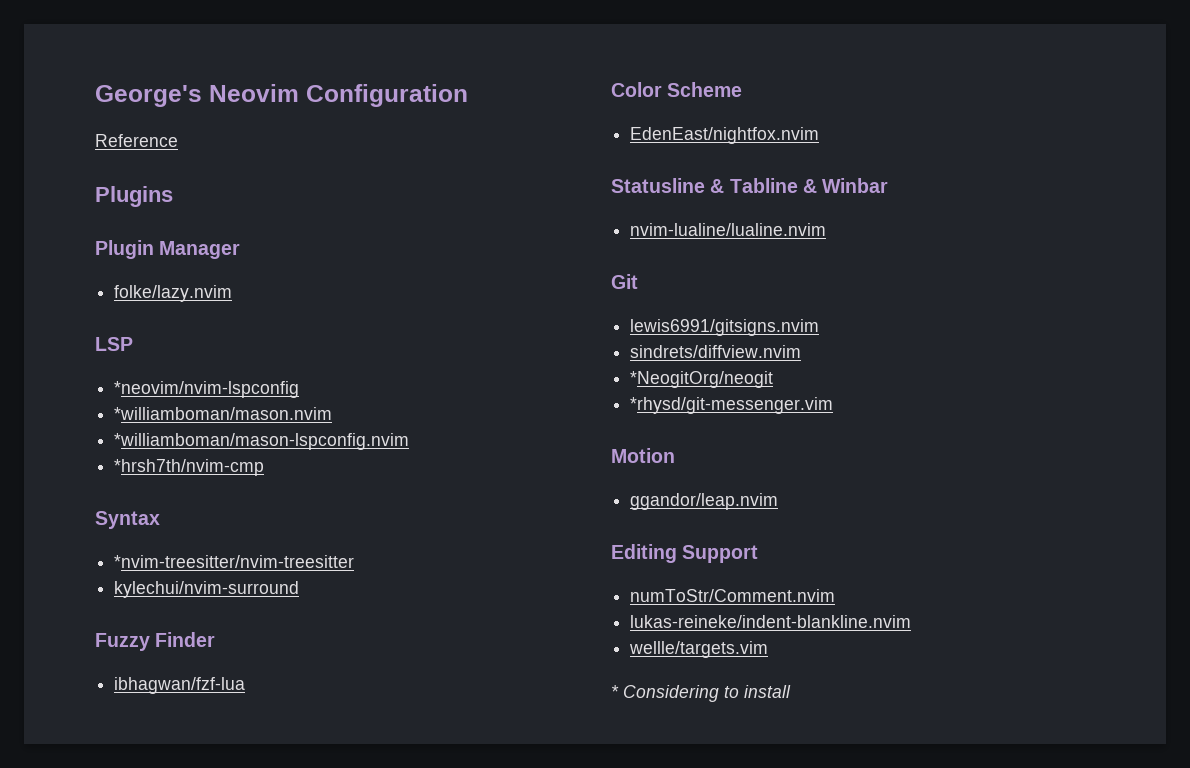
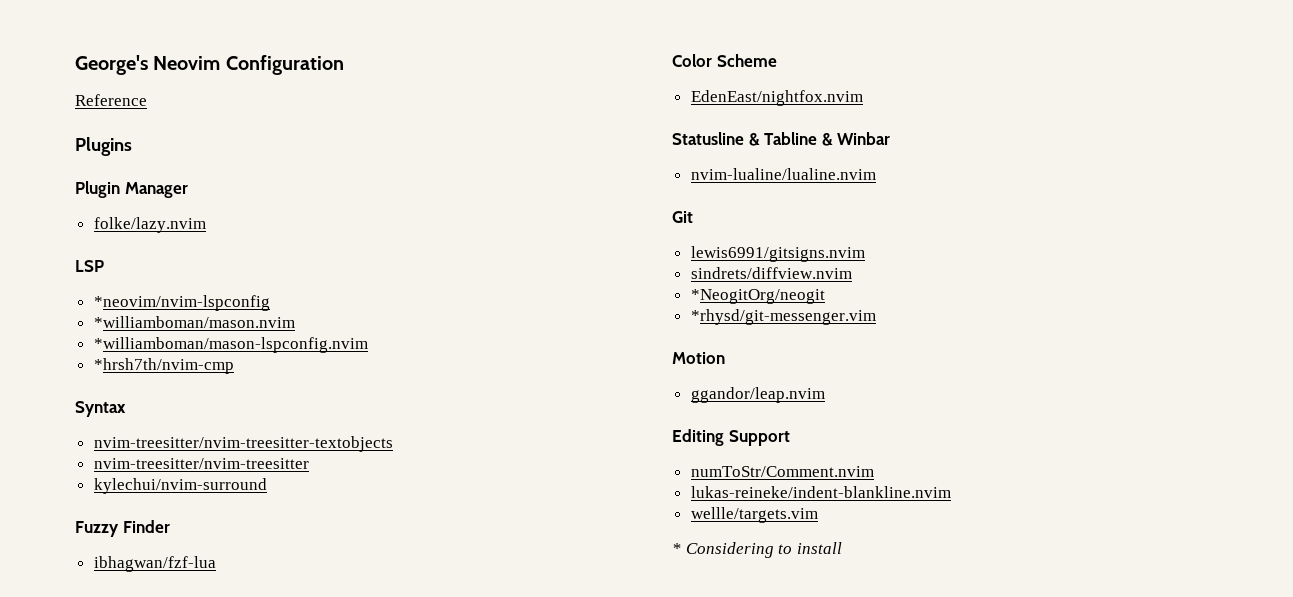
[114,555,355,568] *nvim-treesitter/nvim-treesitter -> [93,436,393,452] [93,458,309,469] nvim-treesitter/nvim-treesitter-textobjects // nvim-treesitter/nvim-treesitter

